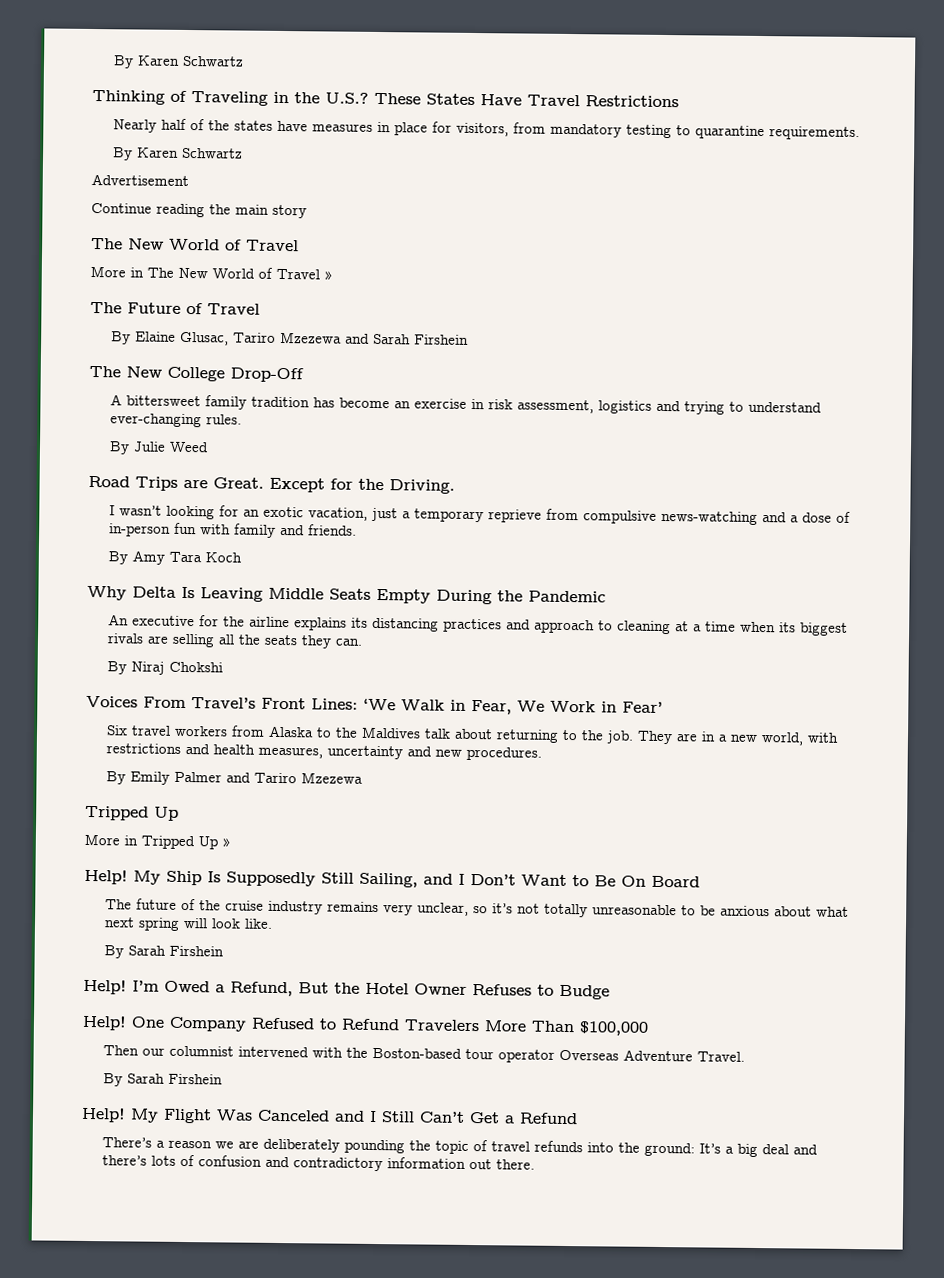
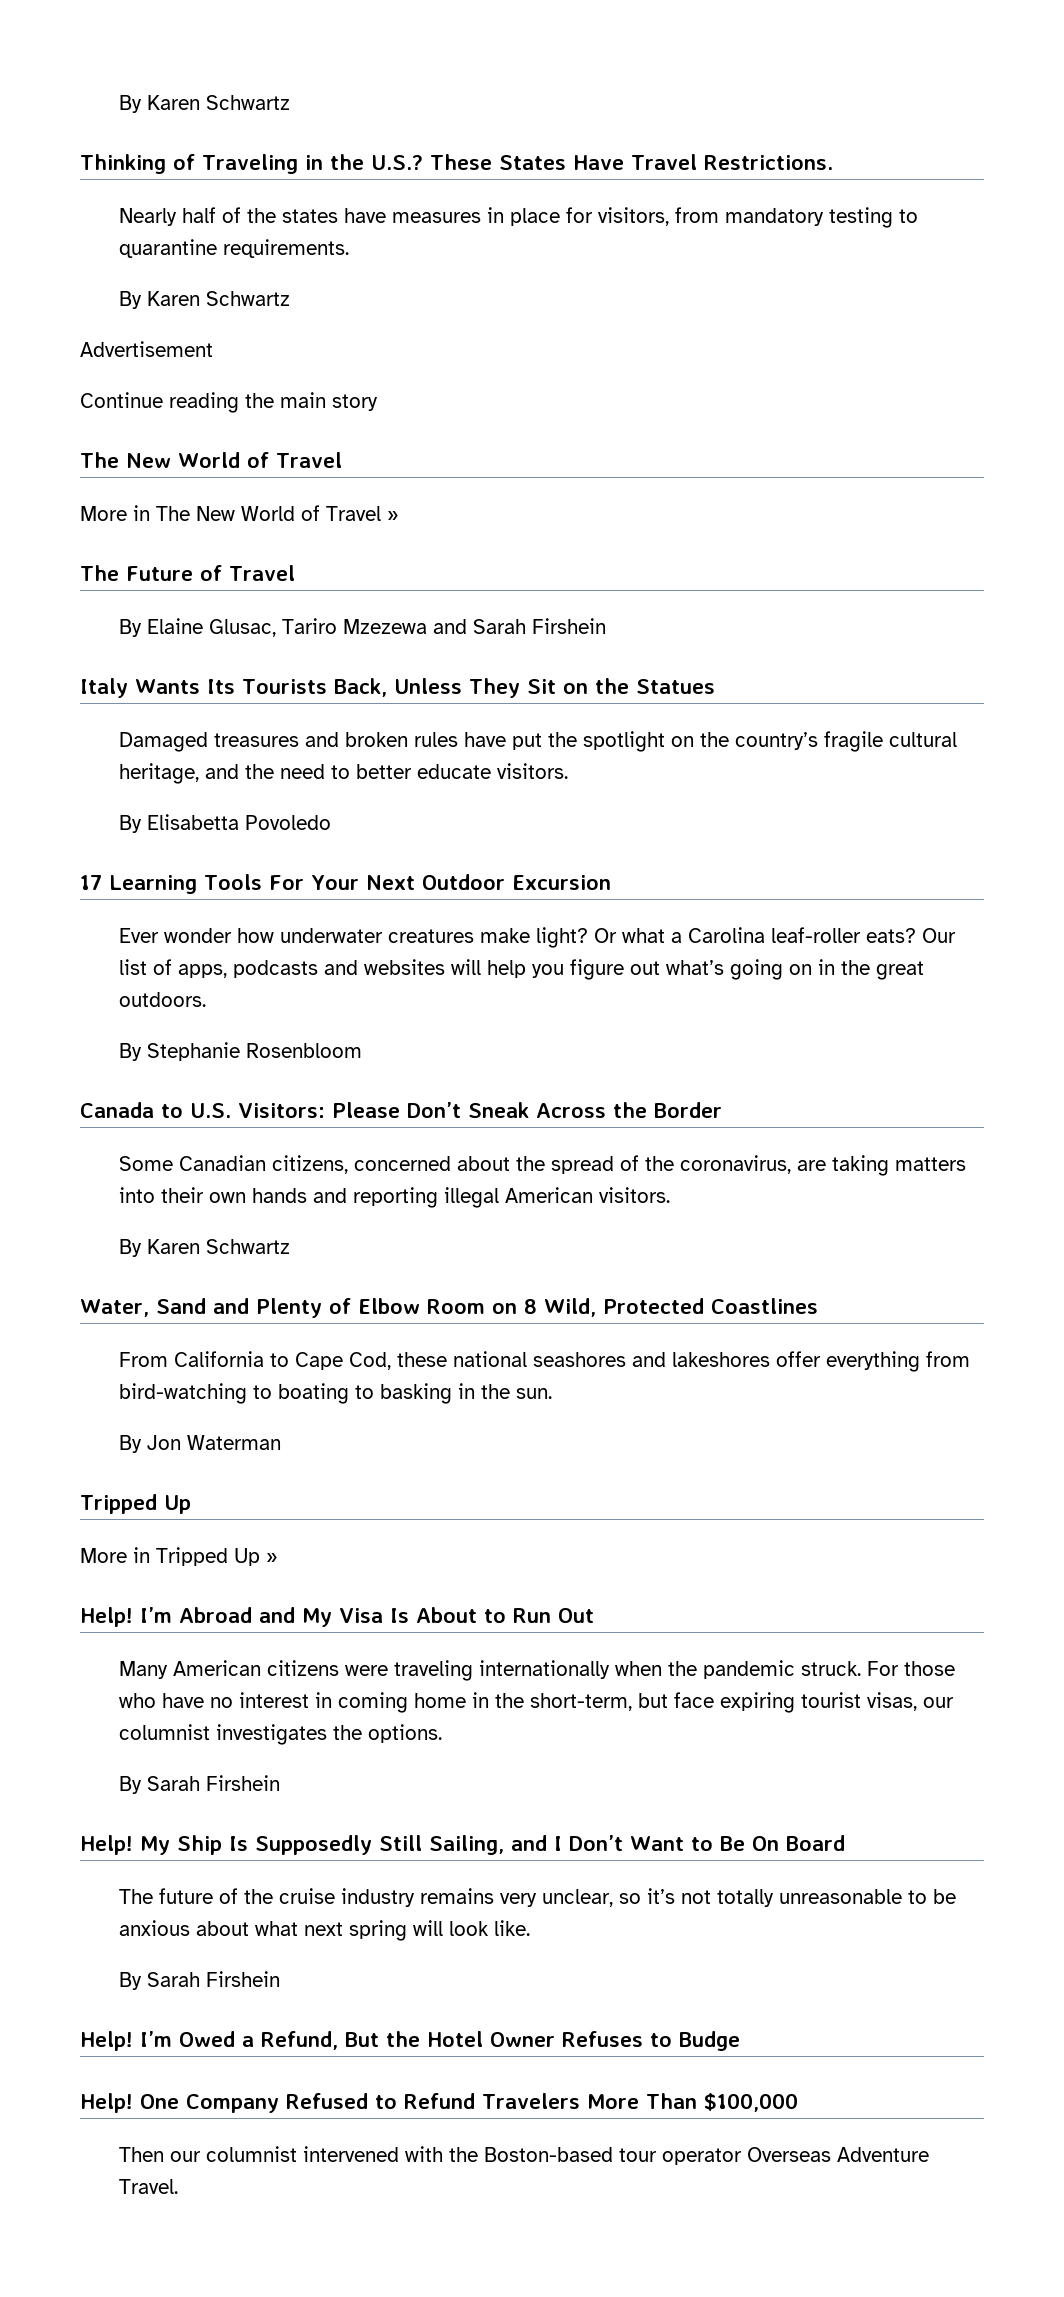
[585,95,679,108] Restrictions -> [703,155,833,170] Restrictions.
[89,365,304,383] [110,394,823,415] [110,413,243,428] [109,441,210,455] [88,475,455,494] [109,505,852,525] [109,522,358,538] [108,550,243,565] [87,585,606,605] [108,614,849,636] [107,633,363,649] [107,661,224,675] [86,695,663,715] [106,725,840,746] [106,743,543,761] [106,771,364,785] The New College Drop-Off // A bittersweet family tradition has become an exercise in risk assessment, logistics and trying to understand ever-changing rules. // By Julie Weed // Road Trips are Great. Except for the Driving. // I wasn’t looking for an exotic vacation, just a temporary reprieve from compulsive news-watching and a dose of in-person fun with family and friends. // By Amy Tara Koch // Why Delta Is Leaving Middle Seats Empty During the Pandemic // An executive for the airline explains its distancing practices and approach to cleaning at a time when its biggest rivals are selling all the seats they can. // By Niraj Chokshi // Voices From Travel’s Front Lines: ‘We Walk in Fear, We Work in Fear’ // Six travel workers from Alaska to the Maldives talk about returning to the job. They are in a new world, with restrictions and health measures, uncertainty and new procedures. // By Emily Palmer and Tariro Mzezewa -> [80,678,715,698] [119,731,958,752] [119,763,569,784] [119,814,332,833] [80,874,611,894] [119,927,957,948] [119,959,925,980] [119,992,207,1007] [119,1042,363,1061] [80,1102,722,1118] [119,1155,967,1176] [119,1187,671,1208] [119,1239,291,1257] [80,1298,818,1318] [119,1351,971,1372] [119,1383,553,1404] [119,1435,282,1453] Italy Wants Its Tourists Back, Unless They Sit on the Statues // Damaged treasures and broken rules have put the spotlight on the country’s fragile cultural heritage, and the need to better educate visitors. // By Elisabetta Povoledo // 17 Learning Tools For Your Next Outdoor Excursion // Ever wonder how underwater creatures make light? Or what a Carolina leaf-roller eats? Our list of apps, podcasts and websites will help you figure out what’s going on in the great outdoors. // By Stephanie Rosenbloom // Canada to U.S. Visitors: Please Don’t Sneak Across the Border // Some Canadian citizens, concerned about the spread of the coronavirus, are taking matters into their own hands and reporting illegal American visitors. // By Karen Schwartz // Water, Sand and Plenty of Elbow Room on 8 Wild, Protected Coastlines // From California to Cape Cod, these national seashores and lakeshores offer everything from bird-watching to boating to basking in the sun. // By Jon Waterman
(231, 842) none -> [80,1607,594,1627] [119,1660,956,1681] [119,1692,955,1713] [119,1724,443,1745] [119,1775,281,1794] // Help! I’m Abroad and My Visa Is About to Run Out // Many American citizens were traveling internationally when the pandemic struck. For those who have no interest in coming home in the short-term, but face expiring tourist visas, our columnist investigates the options. // By Sarah Firshein
[103,1073,224,1087] [81,1107,578,1125] [102,1137,819,1158] [102,1154,536,1172] // By Sarah Firshein // Help! My Flight Was Canceled and I Still Can’t Get a Refund // There’s a reason we are deliberately pounding the topic of travel refunds into the ground: It’s a big deal and there’s lots of confusion and contradictory information out there. -> (179, 2186) none

